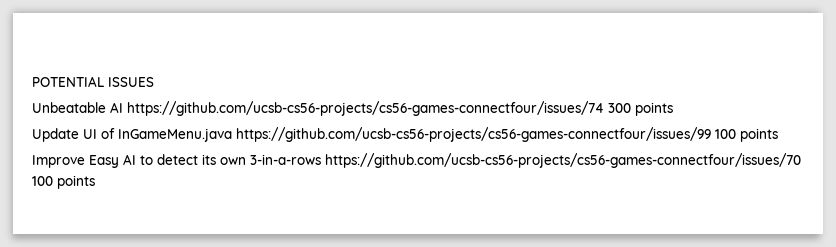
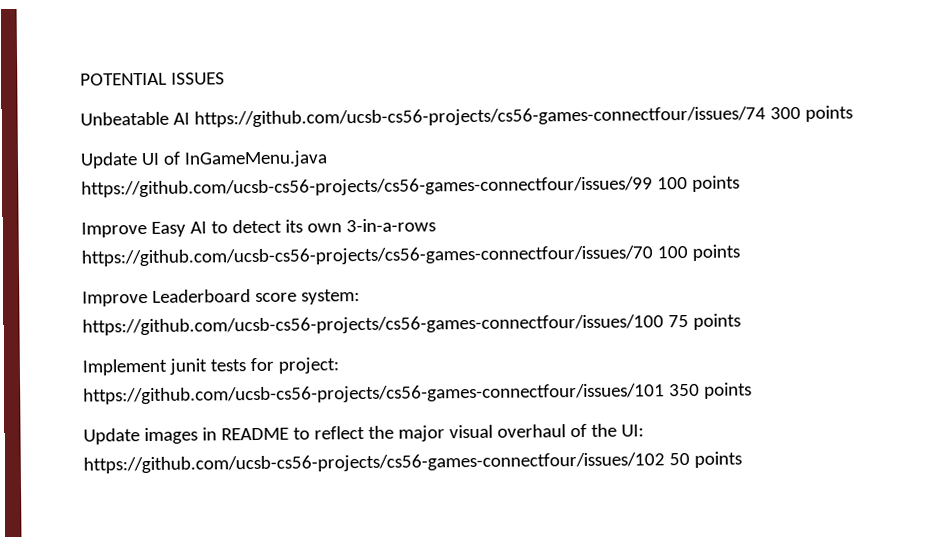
(95, 182) none -> [82,289,360,307] [82,313,741,336] [82,357,339,376] [83,382,752,405] [83,423,644,445] [83,451,742,474] // Improve Leaderboard score system: https://github.com/ucsb-cs56-projects/cs56-games-connectfour/issues/100 75 points // Implement junit tests for project: https://github.com/ucsb-cs56-projects/cs56-games-connectfour/issues/101 350 points // Update images in README to reflect the major visual overhaul of the UI: https://github.com/ucsb-cs56-projects/cs56-games-connectfour/issues/102 50 points

